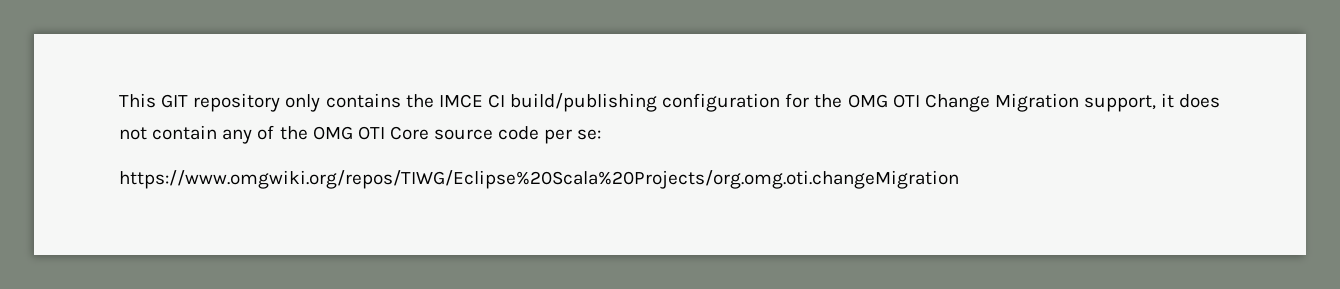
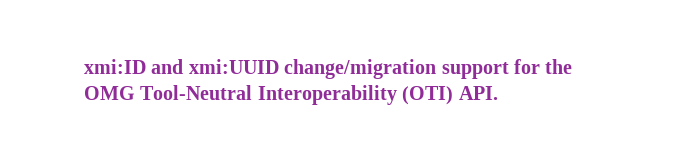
[119,93,1221,112] [119,125,602,144] [119,170,959,189] This GIT repository only contains the IMCE CI build/publishing configuration for the OMG OTI Change Migration support, it does not contain any of the OMG OTI Core source code per se: // https://www.omgwiki.org/repos/TIWG/Eclipse%20Scala%20Projects/org.omg.oti.changeMigration -> [84,59,573,79] [84,85,498,105] xmi:ID and xmi:UUID change/migration support for the OMG Tool-Neutral Interoperability (OTI) API.

